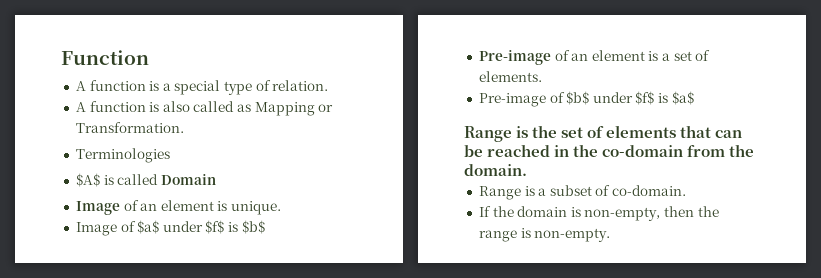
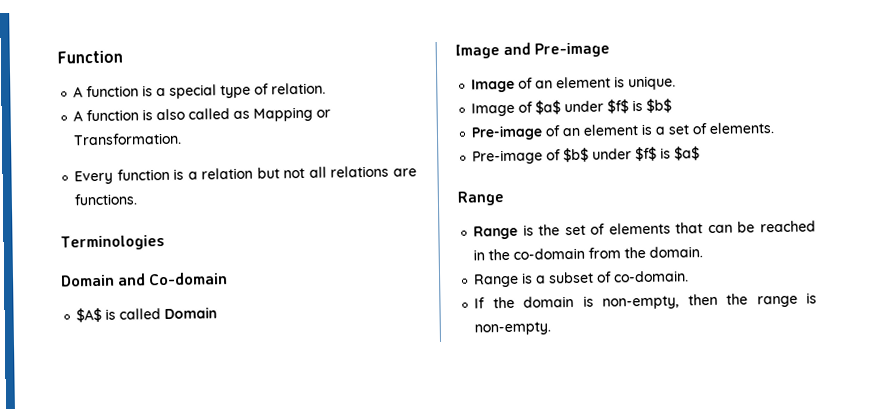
[75,148,170,163] Terminologies -> [74,165,418,185] [74,193,138,206] [60,235,165,251] [60,272,229,287] Every function is a relation but not all relations are functions. // Terminologies // Domain and Co-domain
(216, 179) none -> [455,42,611,59] // Image and Pre-image
(512, 134) none -> [473,225,519,240] // Range

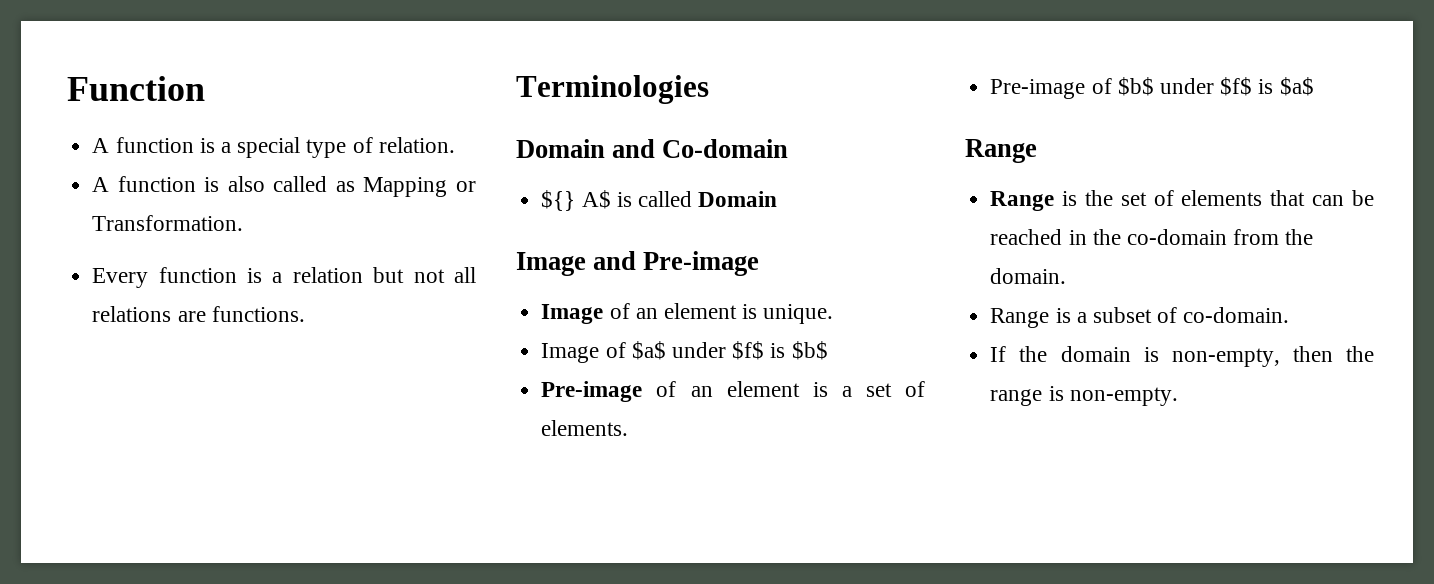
[76,307,103,323] $A$ -> [541,190,611,211] ${} A$

